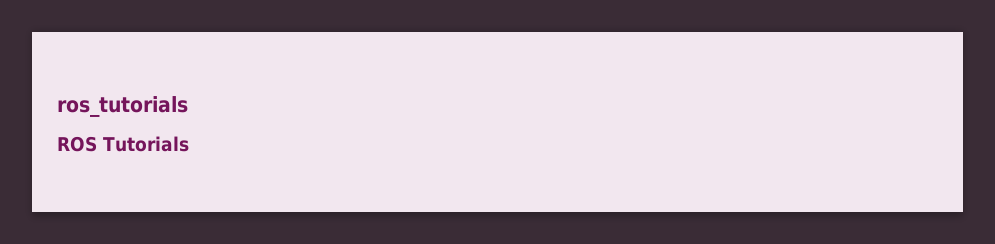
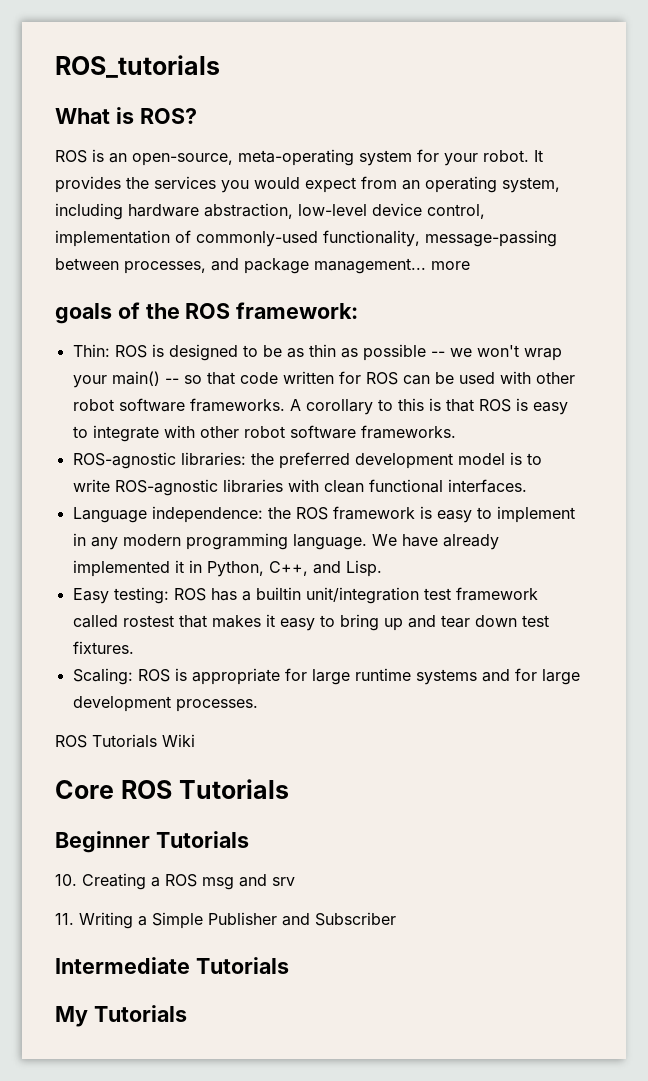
[57,96,188,117] [57,136,97,152] ros_tutorials // ROS -> [55,55,220,78] [55,107,197,124] [55,149,543,166] [55,176,560,193] [55,203,485,220] [55,230,557,247] [55,258,470,274] [55,302,359,324] [72,344,562,361] [72,371,575,388] [72,398,568,415] [72,425,456,442] [72,452,542,469] [72,479,527,496] [72,506,575,523] [72,533,499,550] [72,560,382,577] [72,587,538,604] [72,614,549,631] [72,641,134,654] [72,668,580,685] [72,696,258,712] [55,734,195,748] [55,779,289,799] [55,831,249,853] [55,873,295,890] [55,912,396,929] [55,957,289,974] [55,1006,88,1027] ROS_tutorials // What is ROS? // ROS is an open-source, meta-operating system for your robot. It provides the services you would expect from an operating system, including hardware abstraction, low-level device control, implementation of commonly-used functionality, message-passing between processes, and package management... more // goals of the ROS framework: // Thin: ROS is designed to be as thin as possible -- we won't wrap your main() -- so that code written for ROS can be used with other robot software frameworks. A corollary to this is that ROS is easy to integrate with other robot software frameworks. // ROS-agnostic libraries: the preferred development model is to write ROS-agnostic libraries with clean functional interfaces. // Language independence: the ROS framework is easy to implement in any modern programming language. We have already implemented it in Python, C++, and Lisp. // Easy testing: ROS has a builtin unit/integration test framework called rostest that makes it easy to bring up and tear down test fixtures. // Scaling: ROS is appropriate for large runtime systems and for large development processes. // ROS Tutorials Wiki // Core ROS Tutorials // Beginner Tutorials // 10. Creating a ROS msg and srv // 11. Writing a Simple Publisher and Subscriber // Intermediate Tutorials // My

